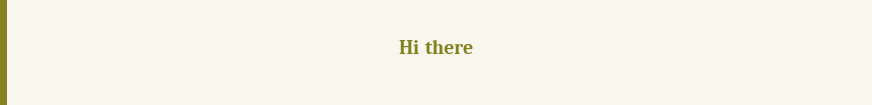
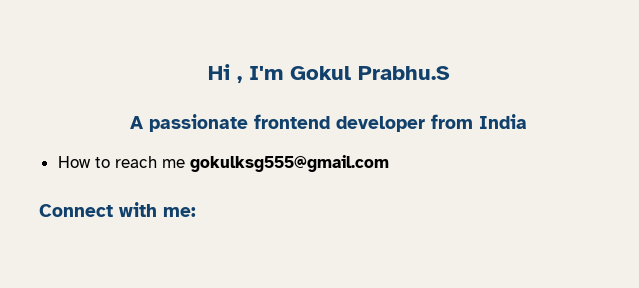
[424,39,473,54] there -> [236,66,450,83] [130,114,527,132] [57,155,389,172] [39,202,196,217] , I'm Gokul Prabhu.S // A passionate frontend developer from India // How to reach me gokulksg555@gmail.com // Connect with me:

